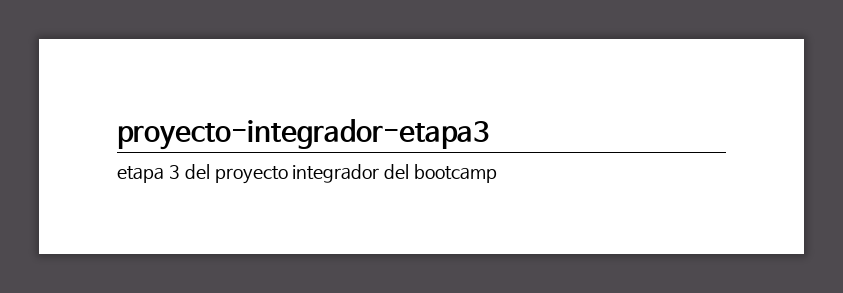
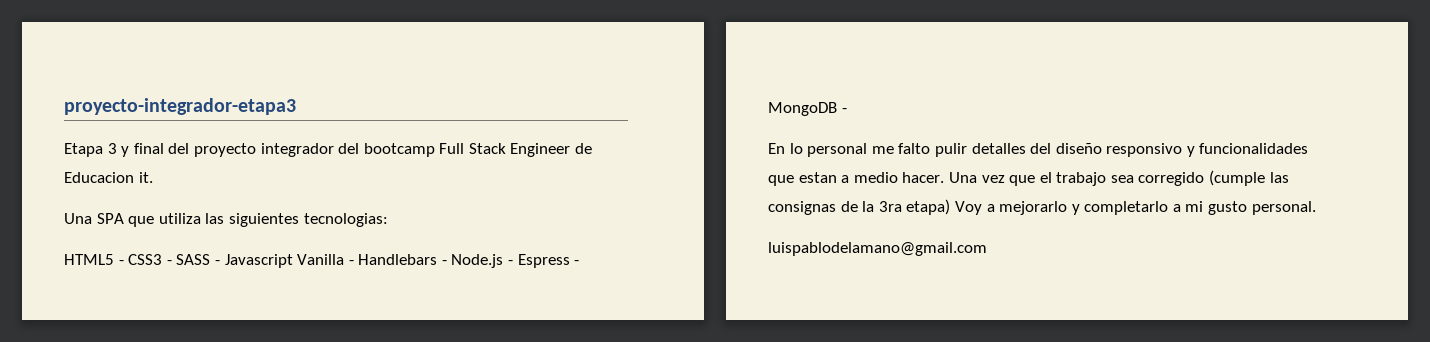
[117,165,180,183] etapa 3 -> [64,143,164,157] Etapa 3 y final
(498, 173) none -> [439,143,593,157] [64,172,153,183] [64,213,388,227] [64,254,580,268] [768,102,847,116] [768,143,1309,157] [768,170,1289,186] [768,199,1316,215] [768,242,987,256] Full Stack Engineer de Educacion it. // Una SPA que utiliza las siguientes tecnologias: // HTML5 - CSS3 - SASS - Javascript Vanilla - Handlebars - Node.js - Espress - MongoDB - // En lo personal me falto pulir detalles del diseño responsivo y funcionalidades que estan a medio hacer. Una vez que el trabajo sea corregido (cumple las consignas de la 3ra etapa) Voy a mejorarlo y completarlo a mi gusto personal. // luispablodelamano@gmail.com

